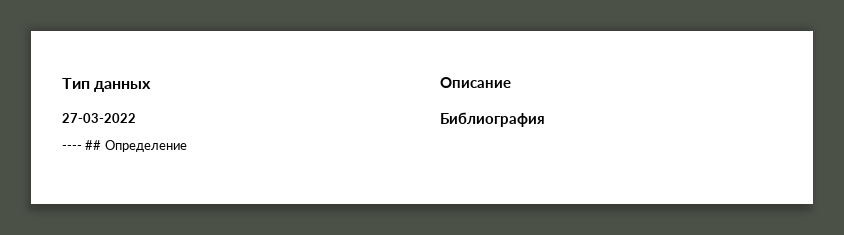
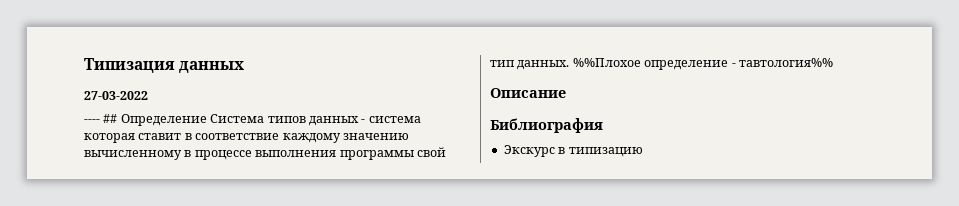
[62,78,90,89] Тип -> [84,58,175,73] Типизация
(187, 146) none -> [210,114,421,126] [84,133,409,143] [84,147,446,160] [490,58,833,70] Система типов данных - система которая ставит в соответствие каждому значению вычисленному в процессе выполнения программы свой тип данных. %%Плохое определение - тавтология%%
(545, 119) none -> [503,145,643,157] // Экскурс в типизацию

